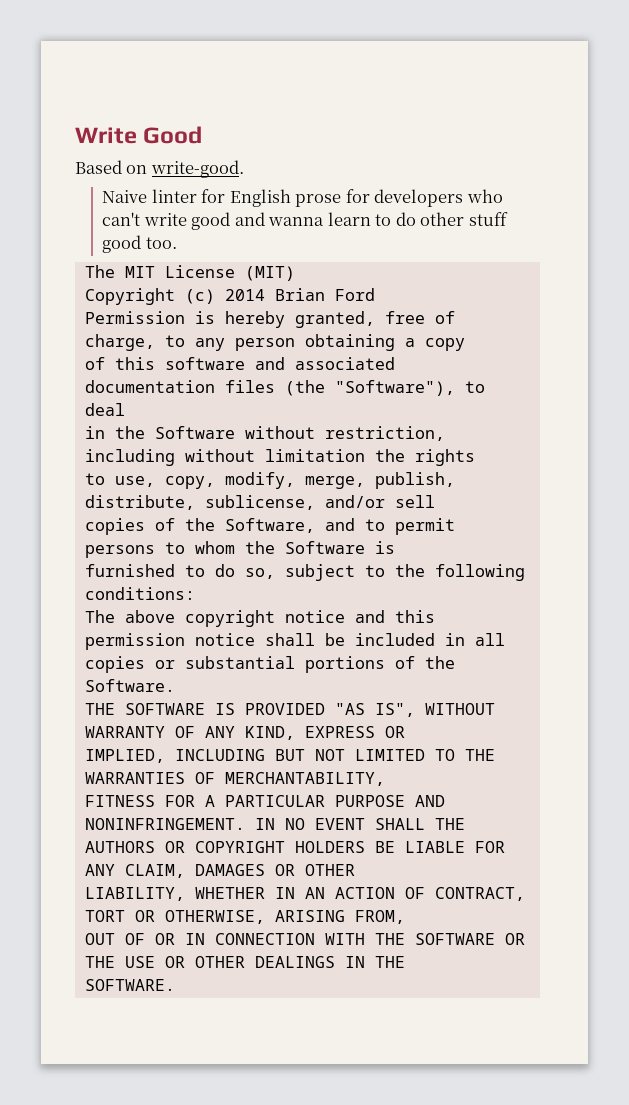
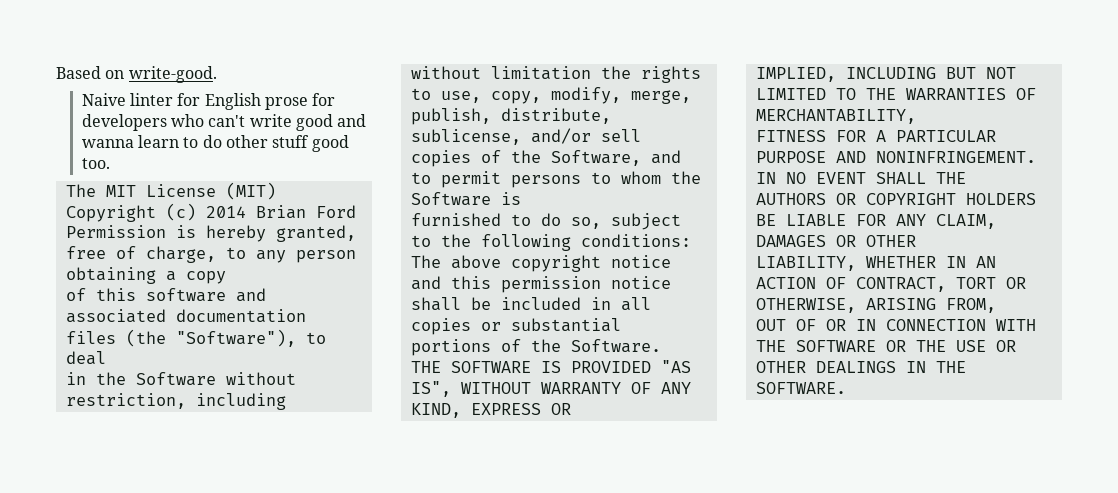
[75,126,203,144] Write Good // -> (56, 72) none

